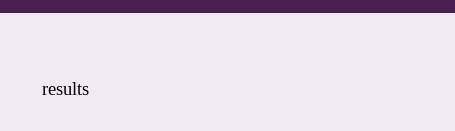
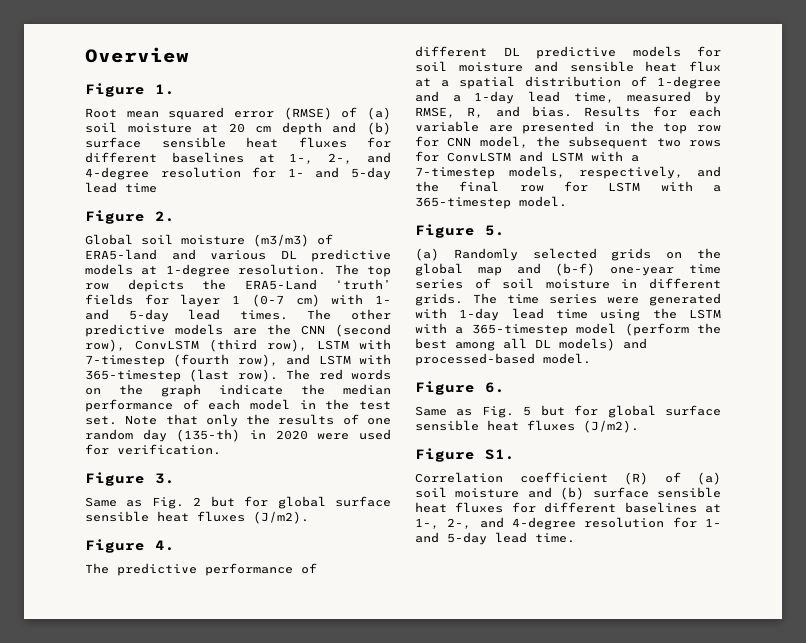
[42,82,89,95] results -> [85,47,189,63] [85,83,175,97] [85,107,391,120] [85,122,391,135] [85,137,391,148] [85,152,392,164] [85,167,391,180] [85,182,157,193] [85,210,175,224] [85,234,333,247] [85,249,391,262] [85,264,391,277] [85,279,391,292] [85,294,392,307] [85,309,391,322] [85,324,391,337] [85,339,391,352] [85,354,391,367] [85,369,391,382] [85,384,391,397] [85,399,391,412] [85,414,391,427] [85,429,391,442] [85,444,221,455] [85,472,175,486] [85,496,391,509] [85,511,309,524] [85,539,175,553] [85,563,317,576] [415,46,721,59] [415,61,721,72] [415,76,721,89] [415,91,721,104] [415,106,721,118] [415,121,721,134] [415,136,721,149] [415,151,639,162] [415,166,721,179] [415,181,721,192] [415,196,567,209] [415,224,505,238] [415,248,721,261] [415,263,721,276] [415,278,721,289] [415,293,721,306] [415,308,721,321] [415,323,721,336] [415,338,647,351] [415,353,591,366] [415,381,505,395] [415,405,721,418] [415,420,639,433] [415,448,515,462] [415,472,721,485] [415,487,721,500] [415,502,721,513] [415,517,721,530] [415,532,575,545] Overview // Figure 1. // Root mean squared error (RMSE) of (a) soil moisture at 20 cm depth and (b) surface sensible heat fluxes for different baselines at 1-, 2-, and 4-degree resolution for 1- and 5-day lead time // Figure 2. // Global soil moisture (m3/m3) of ERA5-land and various DL predictive models at 1-degree resolution. The top row depicts the ERA5-Land ‘truth’ fields for layer 1 (0-7 cm) with 1- and 5-day lead times. The other predictive models are the CNN (second row), ConvLSTM (third row), LSTM with 7-timestep (fourth row), and LSTM with 365-timestep (last row). The red words on the graph indicate the median performance of each model in the test set. Note that only the results of one random day (135-th) in 2020 were used for verification. // Figure 3. // Same as Fig. 2 but for global surface sensible heat fluxes (J/m2). // Figure 4. // The predictive performance of different DL predictive models for soil moisture and sensible heat flux at a spatial distribution of 1-degree and a 1-day lead time, measured by RMSE, R, and bias. Results for each variable are presented in the top row for CNN model, the subsequent two rows for ConvLSTM and LSTM with a 7-timestep models, respectively, and the final row for LSTM with a 365-timestep model. // Figure 5. // (a) Randomly selected grids on the global map and (b-f) one-year time series of soil moisture in different grids. The time series were generated with 1-day lead time using the LSTM with a 365-timestep model (perform the best among all DL models) and processed-based model. // Figure 6. // Same as Fig. 5 but for global surface sensible heat fluxes (J/m2). // Figure S1. // Correlation coefficient (R) of (a) soil moisture and (b) surface sensible heat fluxes for different baselines at 1-, 2-, and 4-degree resolution for 1- and 5-day lead time.

